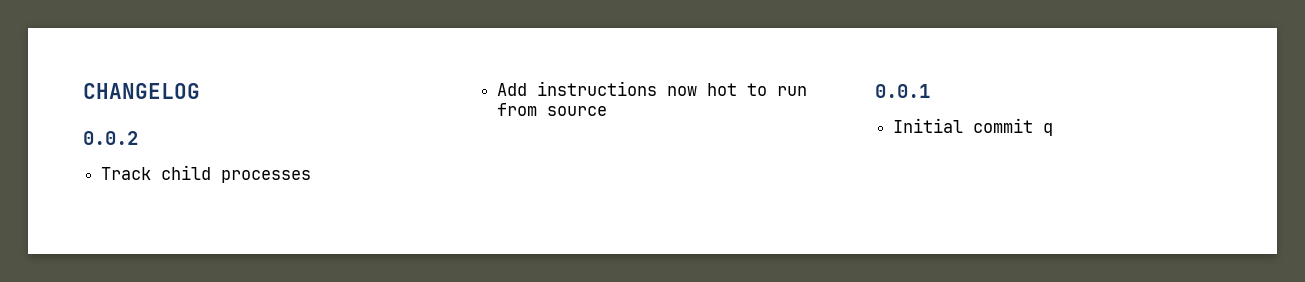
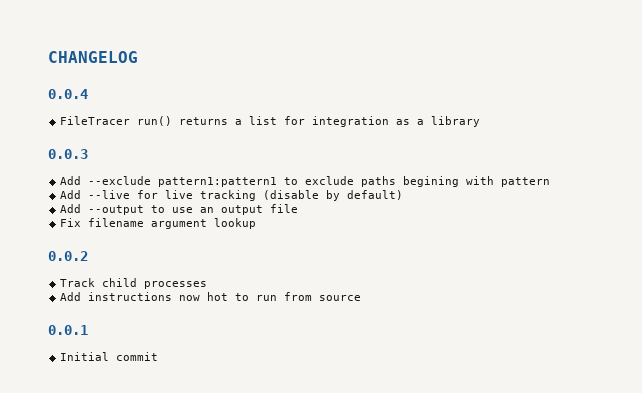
(200, 91) none -> [48,89,88,99] [60,116,481,127] [48,149,88,159] [60,176,551,187] [60,190,404,201] [60,204,299,215] [60,218,257,229] // 0.0.4 // FileTracer run() returns a list for integration as a library // 0.0.3 // Add --exclude pattern1:pattern1 to exclude paths begining with pattern // Add --live for live tracking (disable by default) // Add --output to use an output file // Fix filename argument lookup
[1043,123,1054,136] q -> (159, 356) none

